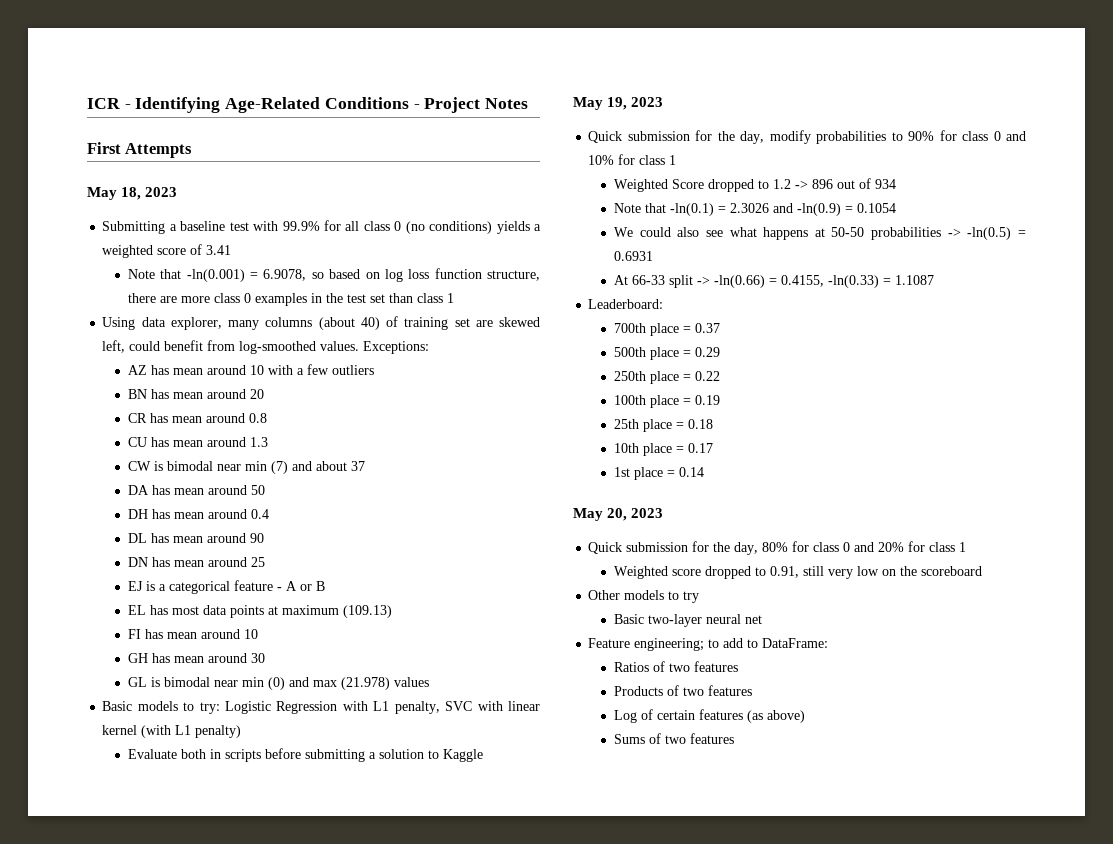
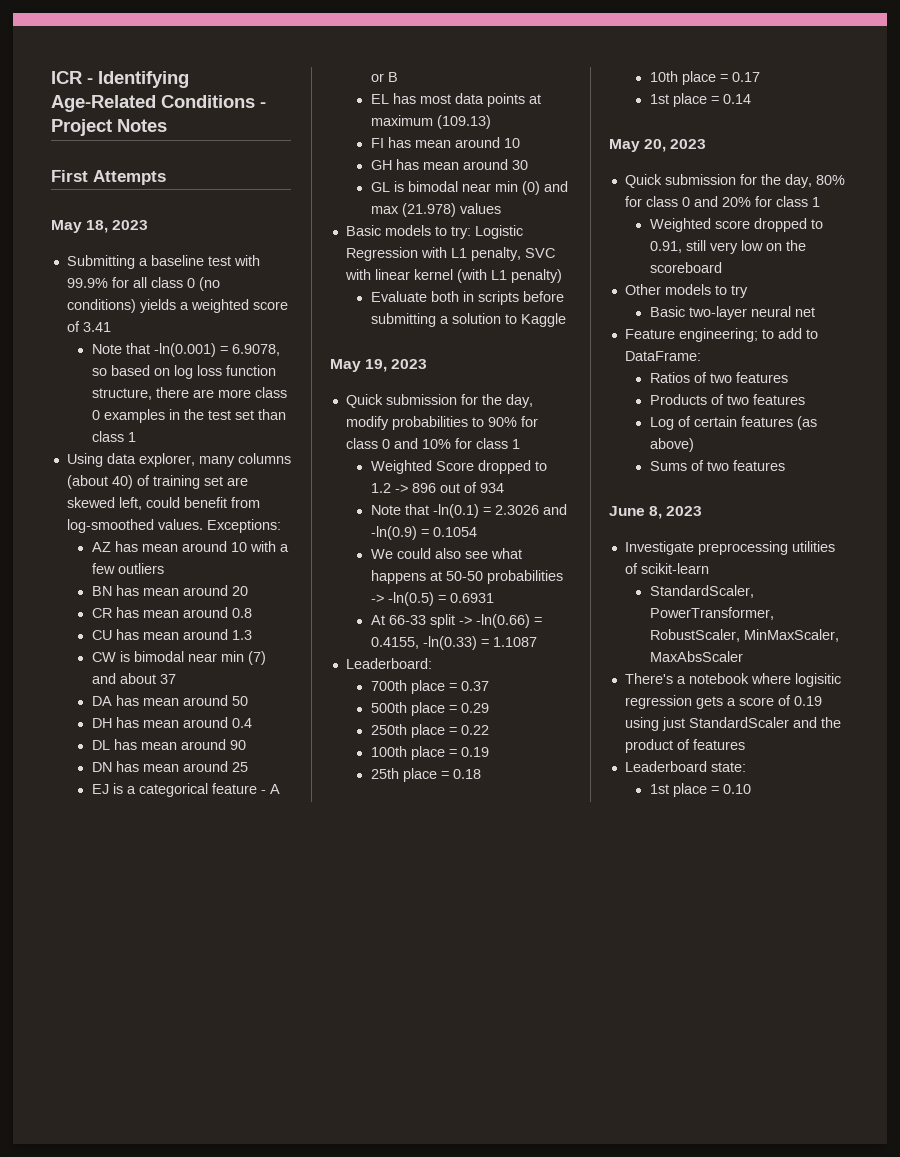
(735, 738) none -> [609,506,703,519] [624,541,835,555] [624,563,709,574] [649,585,754,598] [649,607,774,620] [649,629,839,642] [649,651,743,662] [624,673,841,687] [624,695,822,709] [624,717,841,731] [624,739,745,753] [624,761,746,772] [649,783,751,797] // June 8, 2023 // Investigate preprocessing utilities of scikit-learn // StandardScaler, PowerTransformer, RobustScaler, MinMaxScaler, MaxAbsScaler // There's a notebook where logisitic regression gets a score of 0.19 using just StandardScaler and the product of features // Leaderboard state: // 1st place = 0.10

